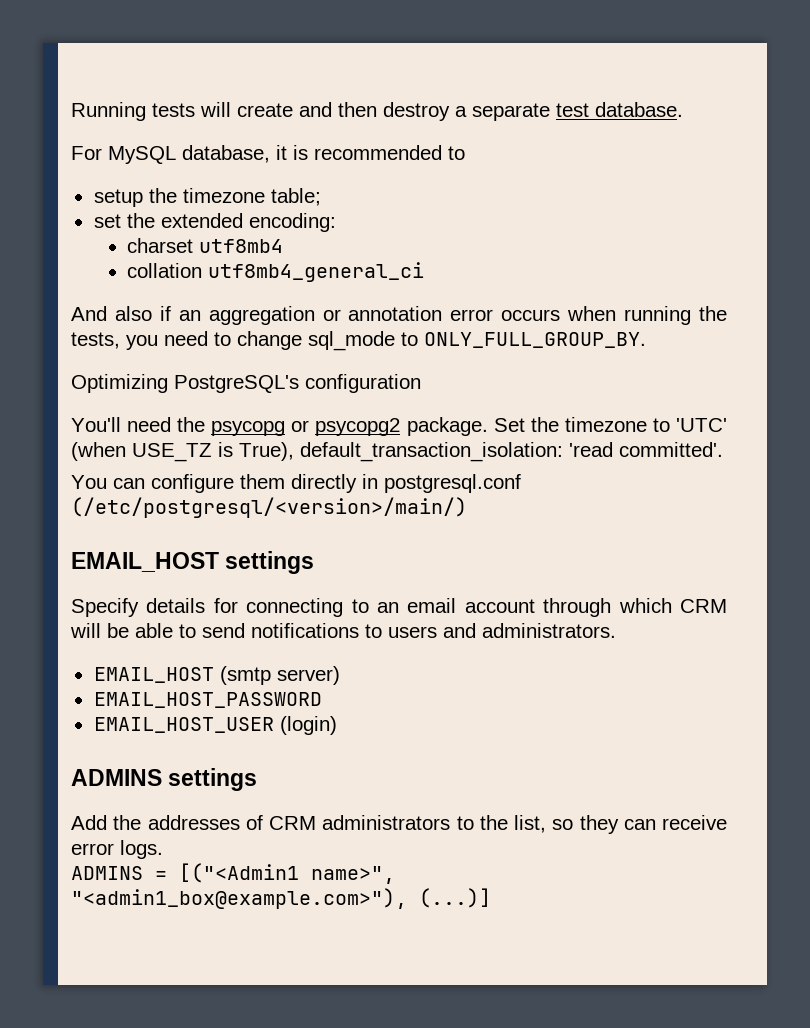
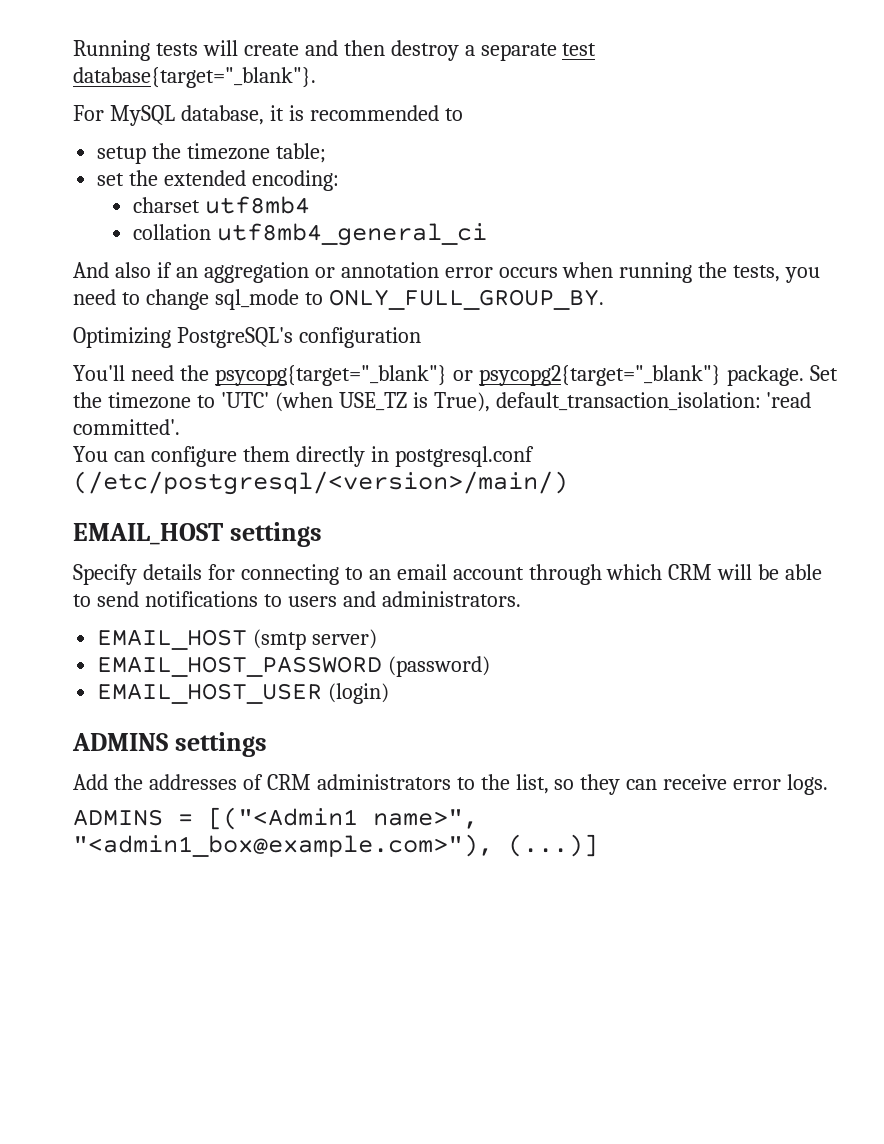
[595,102,683,117] database. -> [73,67,316,88] database{target="_blank"}.
[211,418,401,436] psycopg or psycopg2 -> [214,365,721,386] psycopg{target="_blank"} or psycopg2{target="_blank"}
(322, 700) none -> [388,656,491,677] (password)

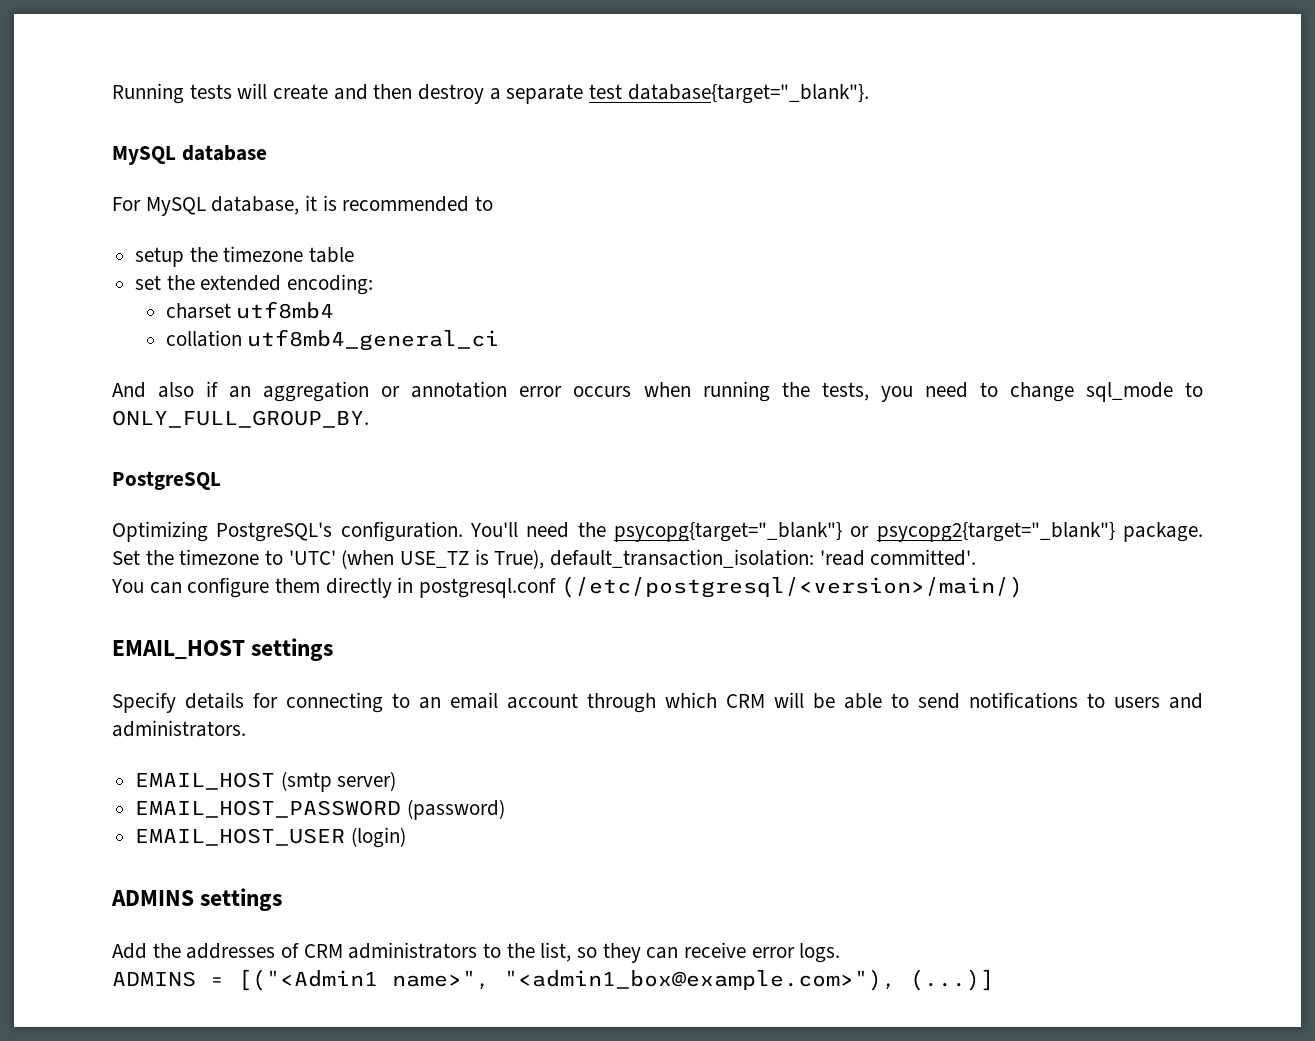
(316, 77) none -> [112,145,267,165] // MySQL database
[276,143,327,163] table; -> [309,247,355,263] table
(604, 299) none -> [112,471,221,490] // PostgreSQL
[298,327,421,348] configuration // -> [340,521,463,542] configuration.

